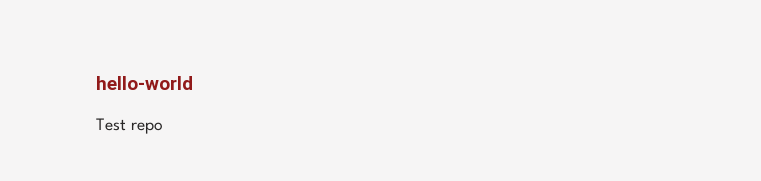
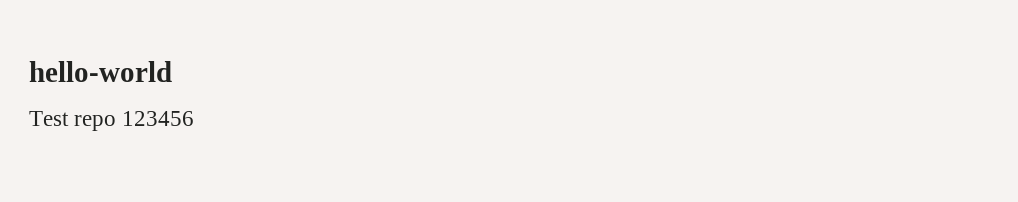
(163, 128) none -> [122,111,195,126] 123456

